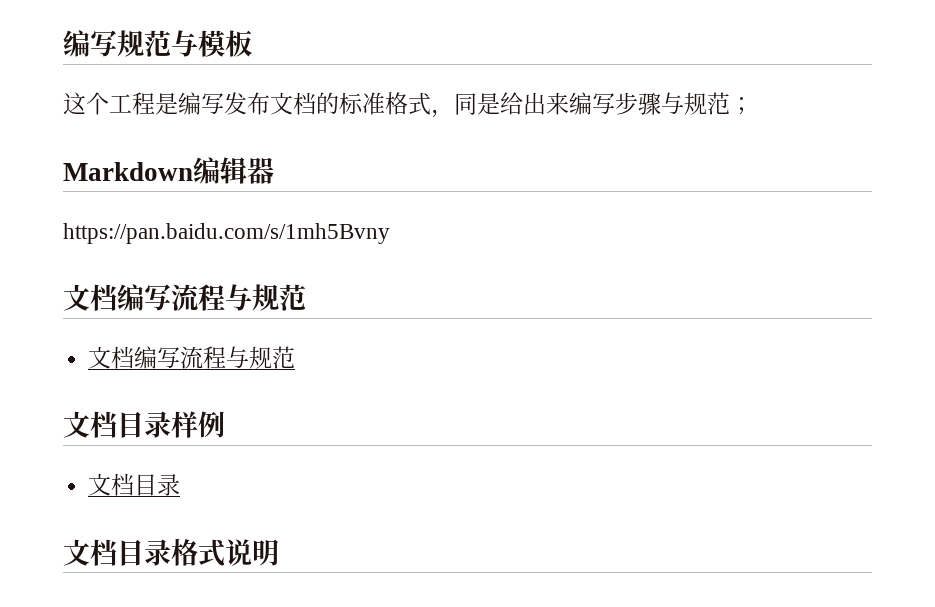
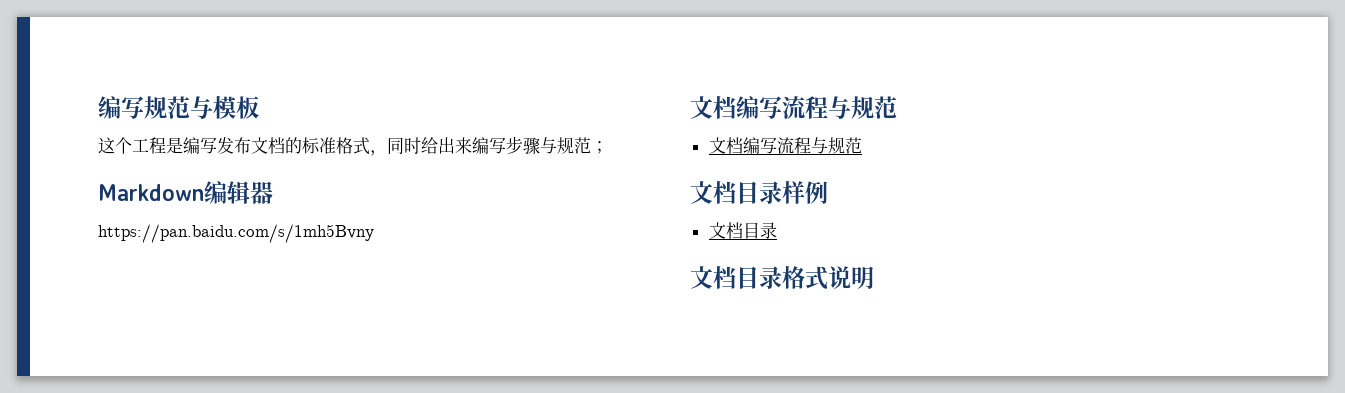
[477,92,500,115] 是 -> [404,137,421,154] 时

